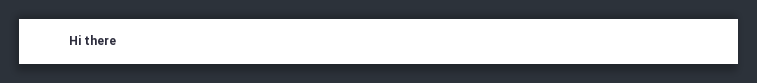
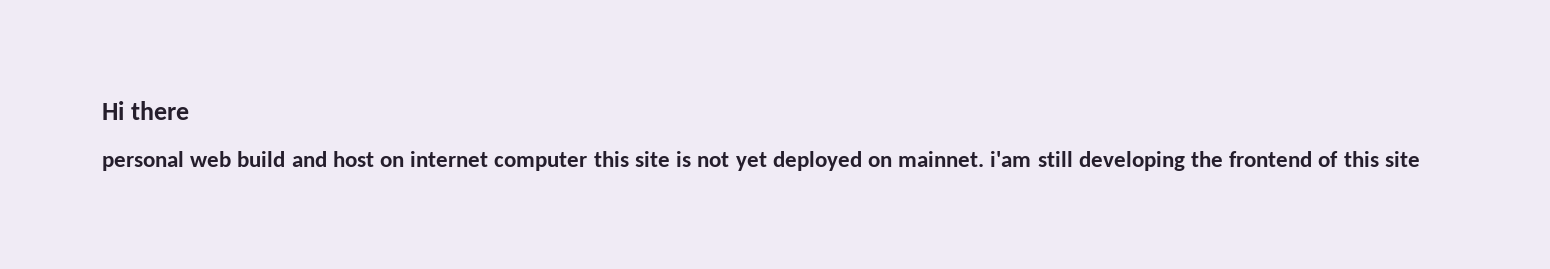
(117, 40) none -> [102,151,1420,171] // personal web build and host on internet computer this site is not yet deployed on mainnet. i'am still developing the frontend of this site

